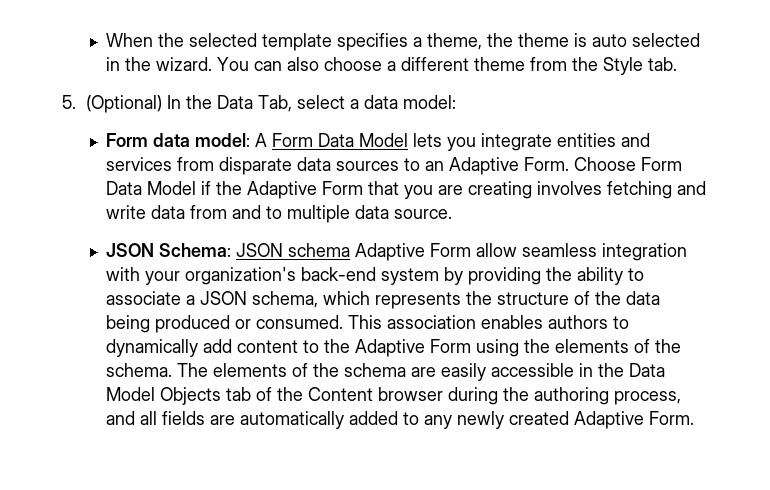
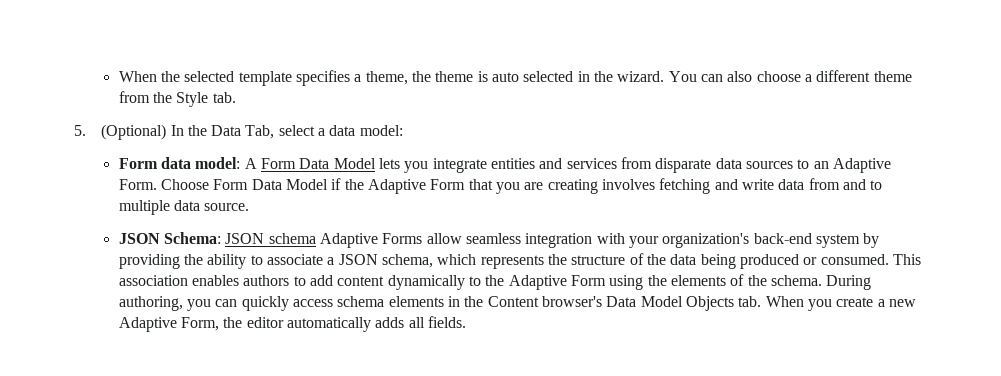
[429,243,471,257] Form -> [382,233,423,244] Forms
[105,339,198,357] dynamically -> (306, 281) none
(298, 346) none -> [387,275,465,290] dynamically
[176,363,665,381] [105,387,681,405] [105,411,694,429] The elements of the schema are easily accessible in the Data Model Objects tab of the Content browser during the authoring process, and all fields are automatically added to any newly created Adaptive Form. -> [826,275,872,290] [118,296,916,311] [118,316,467,332] During authoring, you can quickly access schema elements in the Content browser's Data Model Objects tab. When you create a new Adaptive Form, the editor automatically adds all fields.

